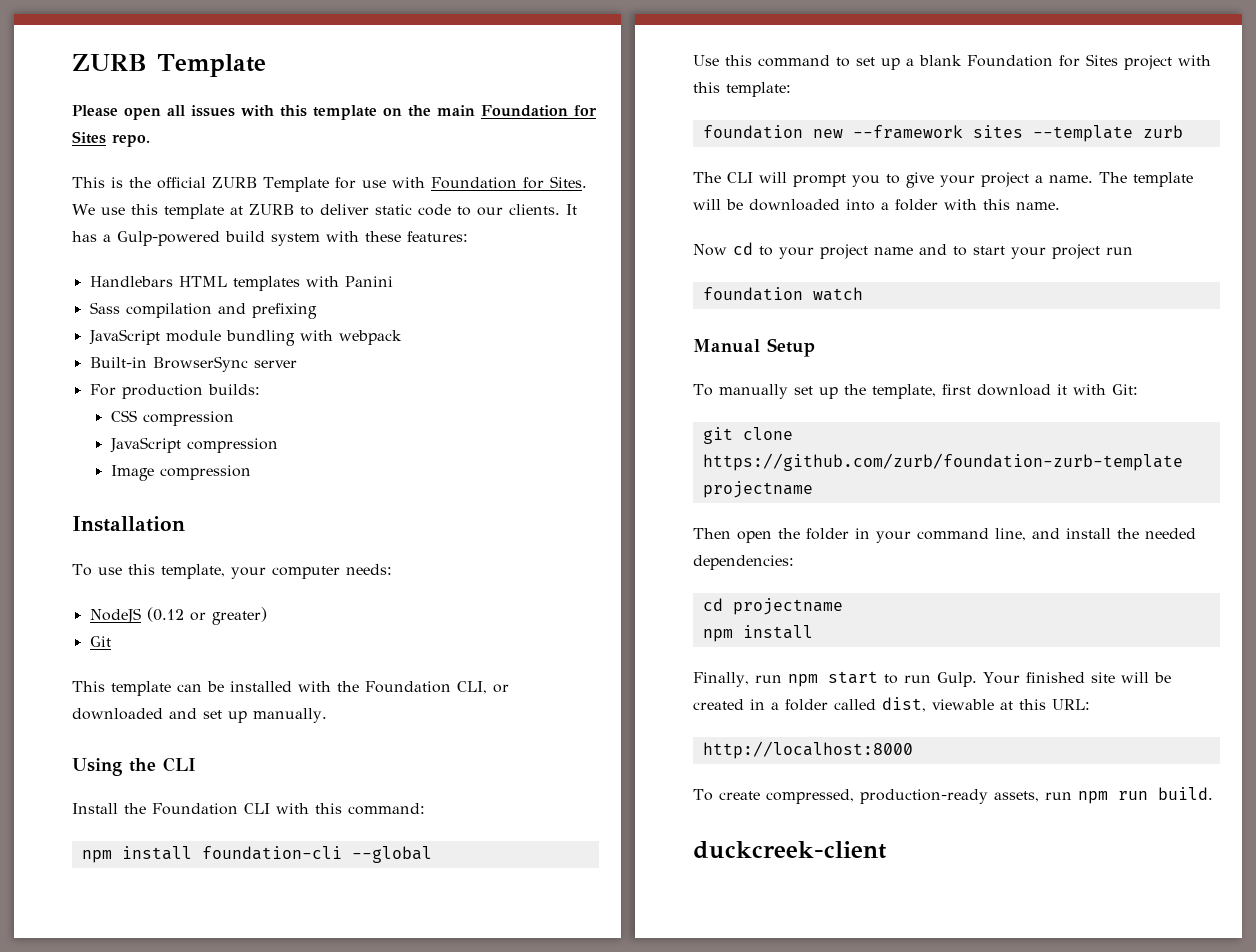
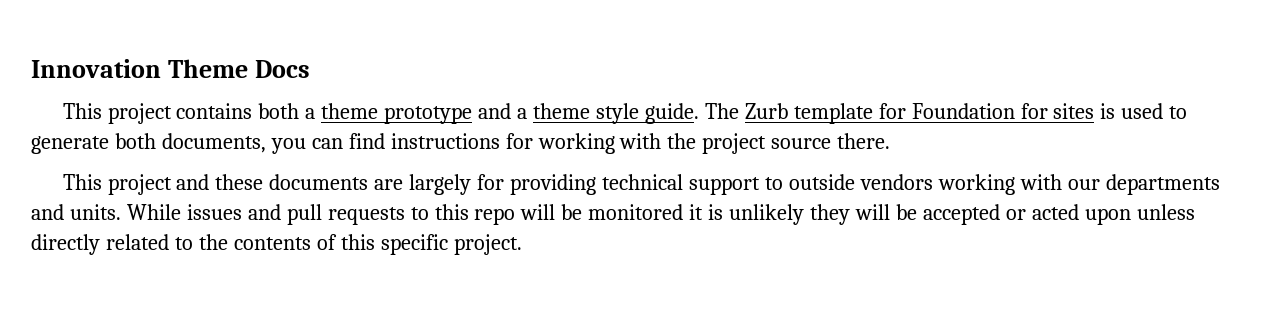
[72,54,266,77] [72,105,597,120] [72,131,150,147] [72,176,587,192] [72,204,577,219] [72,231,468,246] [89,276,393,291] [89,302,317,319] [88,329,402,346] [89,356,297,372] [89,384,260,399] [110,410,234,426] [109,437,278,453] [110,465,251,481] [72,516,185,532] [72,564,392,579] [89,607,267,625] [89,636,111,647] [72,681,509,696] [72,708,327,723] [72,757,196,776] [72,803,425,815] [81,846,432,863] [693,54,1211,70] [693,82,791,97] [702,125,1183,142] [693,172,1193,188] [693,199,1060,211] [693,242,1133,259] [702,287,863,301] [693,338,815,357] [693,384,1138,399] [702,427,793,444] [702,453,1183,471] [702,481,813,498] [693,528,1196,543] [693,555,794,570] [702,598,843,615] [702,625,813,642] [693,671,1171,687] [693,697,1090,712] [702,741,913,759] [693,787,1213,804] [693,841,887,859] ZURB Template // Please open all issues with this template on the main Foundation for Sites repo. // This is the official ZURB Template for use with Foundation for Sites. We use this template at ZURB to deliver static code to our clients. It has a Gulp-powered build system with these features: // Handlebars HTML templates with Panini // Sass compilation and prefixing // JavaScript module bundling with webpack // Built-in BrowserSync server // For production builds: // CSS compression // JavaScript compression // Image compression // Installation // To use this template, your computer needs: // NodeJS (0.12 or greater) // Git // This template can be installed with the Foundation CLI, or downloaded and set up manually. // Using the CLI // Install the Foundation CLI with this command: // npm install foundation-cli --global // Use this command to set up a blank Foundation for Sites project with this template: // foundation new --framework sites --template zurb // The CLI will prompt you to give your project a name. The template will be downloaded into a folder with this name. // Now cd to your project name and to start your project run // foundation watch // Manual Setup // To manually set up the template, first download it with Git: // git clone https://github.com/zurb/foundation-zurb-template projectname // Then open the folder in your command line, and install the needed dependencies: // cd projectname // npm install // Finally, run npm start to run Gulp. Your finished site will be created in a folder called dist, viewable at this URL: // http://localhost:8000 // To create compressed, production-ready assets, run npm run build. // duckcreek-client -> [31,59,310,78] [62,103,1188,124] [31,133,891,154] [62,174,1220,195] [31,204,1195,225] [31,234,522,255] Innovation Theme Docs // This project contains both a theme prototype and a theme style guide. The Zurb template for Foundation for sites is used to generate both documents, you can find instructions for working with the project source there. // This project and these documents are largely for providing technical support to outside vendors working with our departments and units. While issues and pull requests to this repo will be monitored it is unlikely they will be accepted or acted upon unless directly related to the contents of this specific project.

